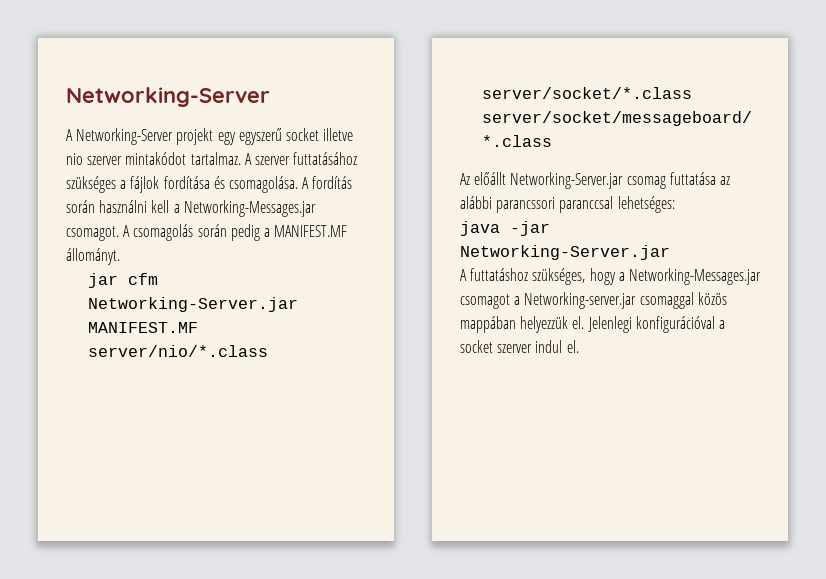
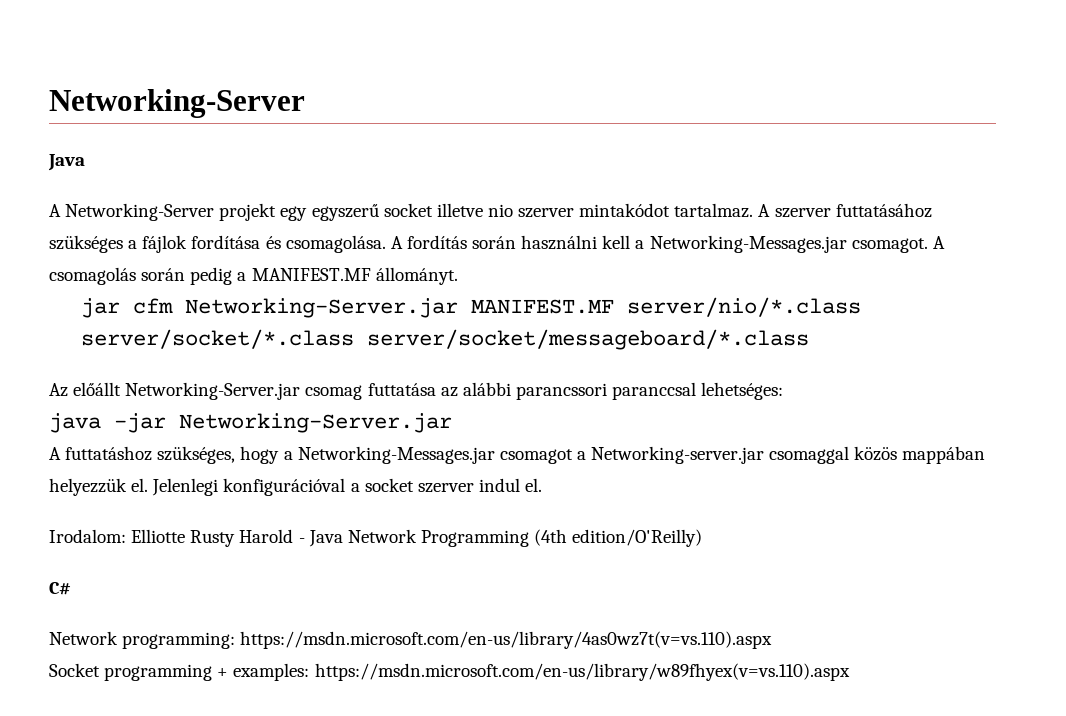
[66,87,270,107] Networking-Server -> [49,89,305,118] [48,154,85,171] Networking-Server // Java
(579, 346) none -> [49,529,703,547] [49,582,71,595] [49,631,773,649] [49,663,850,681] // Irodalom: Elliotte Rusty Harold - Java Network Programming (4th edition/O'Reilly) // C# // Network programming: https://msdn.microsoft.com/en-us/library/4as0wz7t(v=vs.110).aspx // Socket programming + examples: https://msdn.microsoft.com/en-us/library/w89fhyex(v=vs.110).aspx

